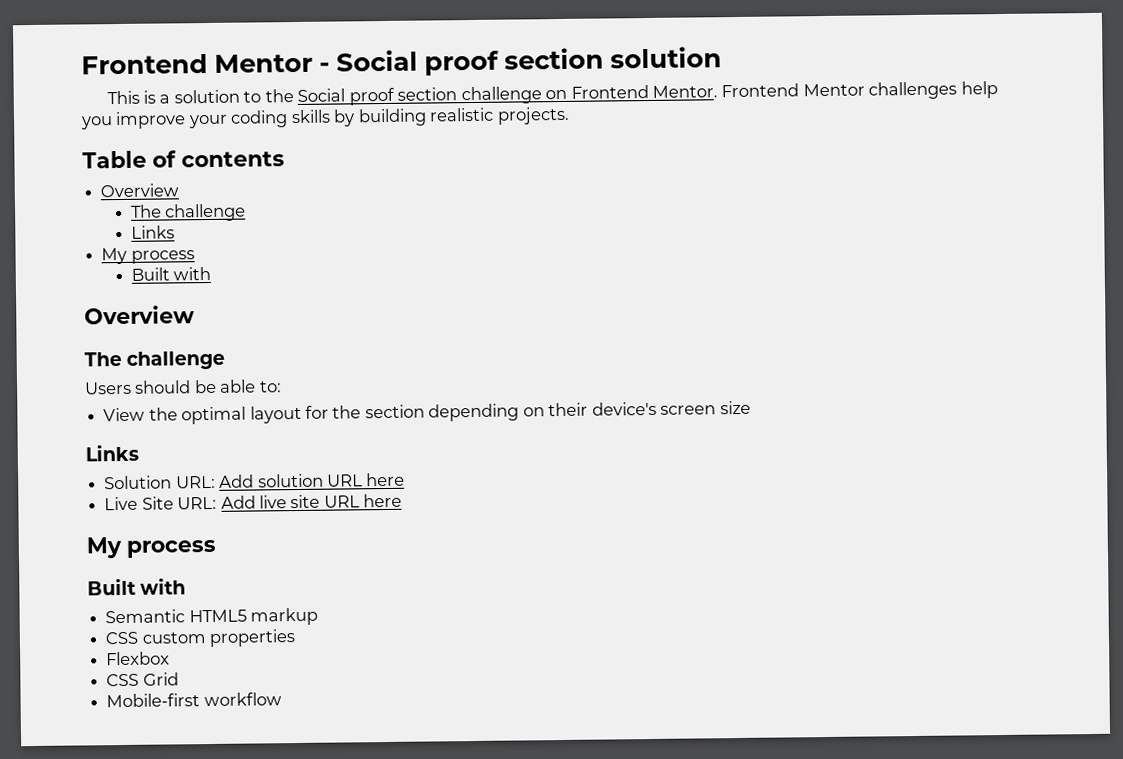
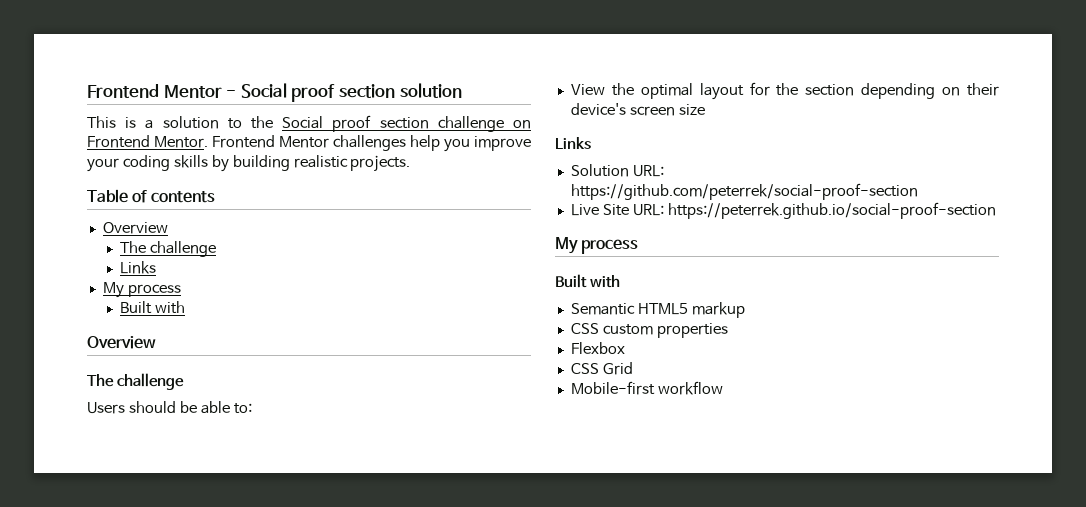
[219,472,406,488] Add solution URL here -> [570,183,918,200] https://github.com/peterrek/social-proof-section
[220,493,403,509] Add live site URL here -> [667,202,996,219] https://peterrek.github.io/social-proof-section

